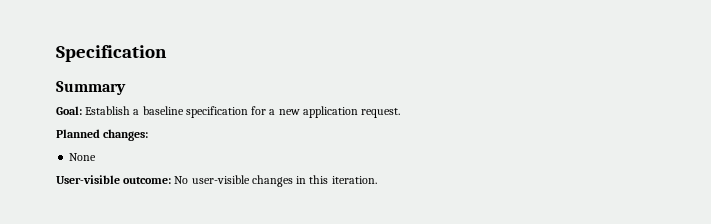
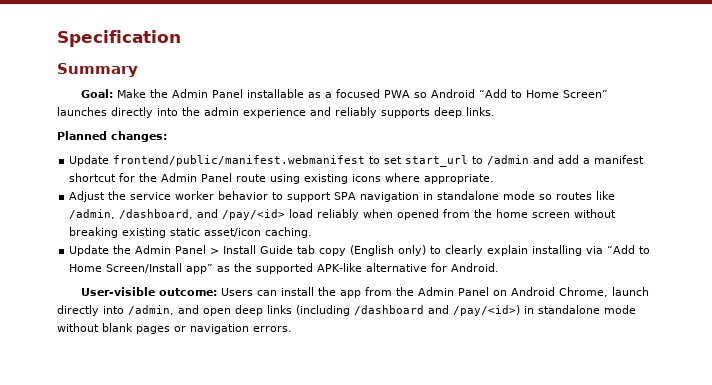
[85,106,401,118] [56,129,149,141] [69,153,97,161] [56,175,377,187] Establish a baseline specification for a new application request. // Planned changes: // None // User-visible outcome: No user-visible changes in this iteration. -> [116,89,608,98] [57,107,495,118] [57,131,167,142] [69,155,645,167] [69,173,495,184] [69,191,616,202] [69,209,617,220] [69,227,313,238] [69,245,651,256] [69,263,500,274] [80,287,649,298] [57,305,636,316] [57,323,292,334] Make the Admin Panel installable as a focused PWA so Android “Add to Home Screen” launches directly into the admin experience and reliably supports deep links. // Planned changes: // Update frontend/public/manifest.webmanifest to set start_url to /admin and add a manifest shortcut for the Admin Panel route using existing icons where appropriate. // Adjust the service worker behavior to support SPA navigation in standalone mode so routes like /admin, /dashboard, and /pay/<id> load reliably when opened from the home screen without breaking existing static asset/icon caching. // Update the Admin Panel > Install Guide tab copy (English only) to clearly explain installing via “Add to Home Screen/Install app” as the supported APK-like alternative for Android. // User-visible outcome: Users can install the app from the Admin Panel on Android Chrome, launch directly into /admin, and open deep links (including /dashboard and /pay/<id>) in standalone mode without blank pages or navigation errors.

